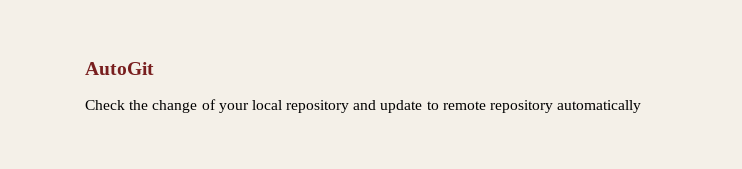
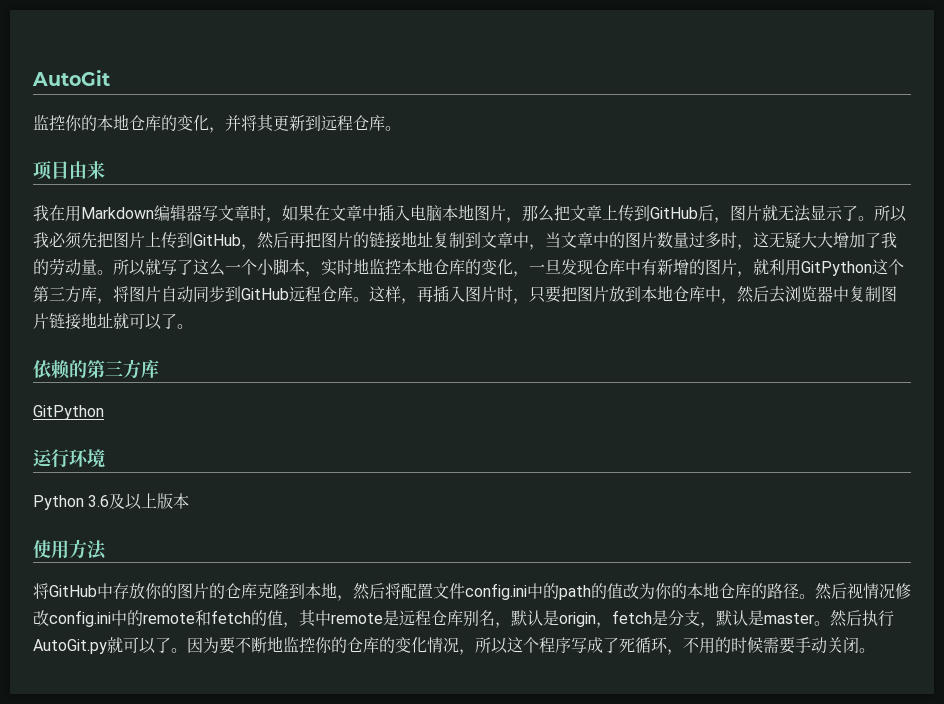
[85,99,642,113] Check the change of your local repository and update to remote repository automatically -> [33,114,401,133] [33,161,105,180] [33,204,907,223] [33,231,897,250] [33,258,904,277] [33,285,897,304] [33,312,193,330] [33,359,159,379] [33,405,104,420] [33,449,105,468] [33,493,190,510] [33,539,107,560] [33,582,911,601] [33,610,894,628] [33,636,875,655] 监控你的本地仓库的变化，并将其更新到远程仓库。 // 项目由来 // 我在用Markdown编辑器写文章时，如果在文章中插入电脑本地图片，那么把文章上传到GitHub后，图片就无法显示了。所以我必须先把图片上传到GitHub，然后再把图片的链接地址复制到文章中，当文章中的图片数量过多时，这无疑大大增加了我的劳动量。所以就写了这么一个小脚本，实时地监控本地仓库的变化，一旦发现仓库中有新增的图片，就利用GitPython这个第三方库，将图片自动同步到GitHub远程仓库。这样，再插入图片时，只要把图片放到本地仓库中，然后去浏览器中复制图片链接地址就可以了。 // 依赖的第三方库 // GitPython // 运行环境 // Python 3.6及以上版本 // 使用方法 // 将GitHub中存放你的图片的仓库克隆到本地，然后将配置文件config.ini中的path的值改为你的本地仓库的路径。然后视情况修改config.ini中的remote和fetch的值，其中remote是远程仓库别名，默认是origin，fetch是分支，默认是master。然后执行AutoGit.py就可以了。因为要不断地监控你的仓库的变化情况，所以这个程序写成了死循环，不用的时候需要手动关闭。

